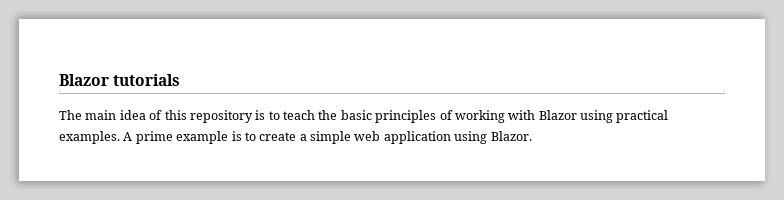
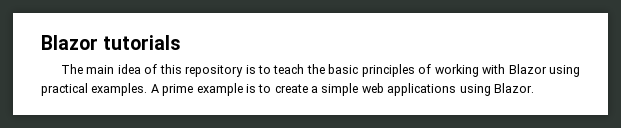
[383,131,451,144] application -> [387,83,457,96] applications

